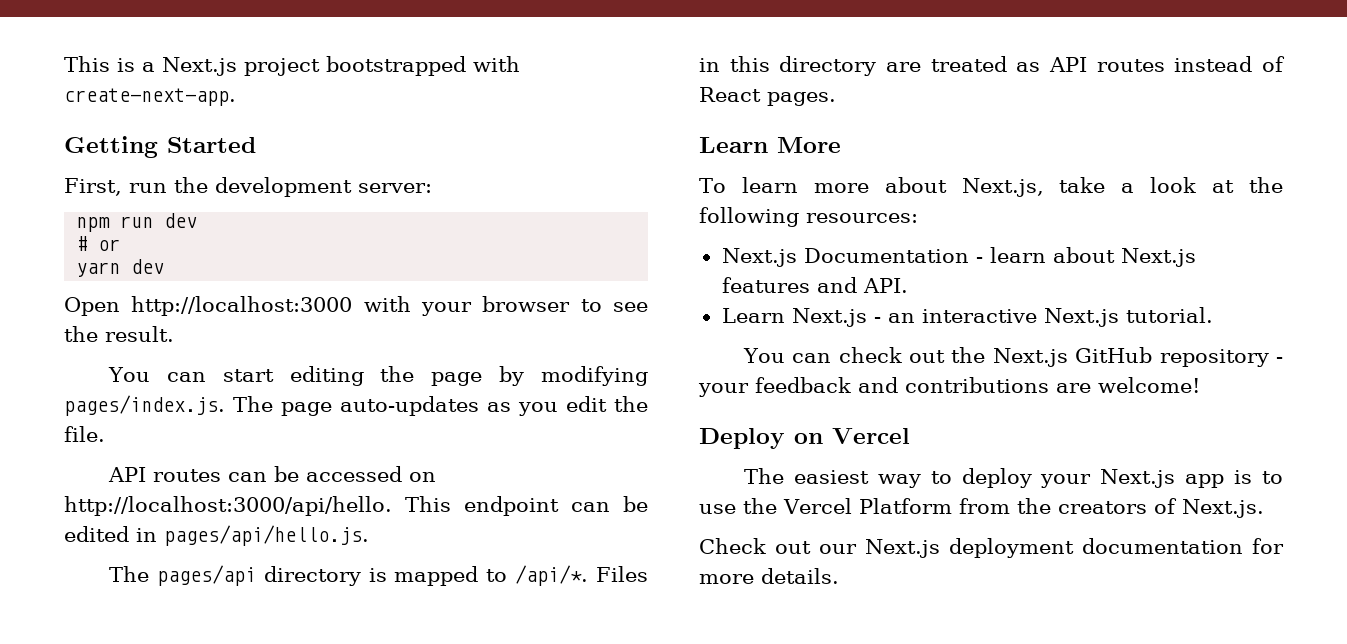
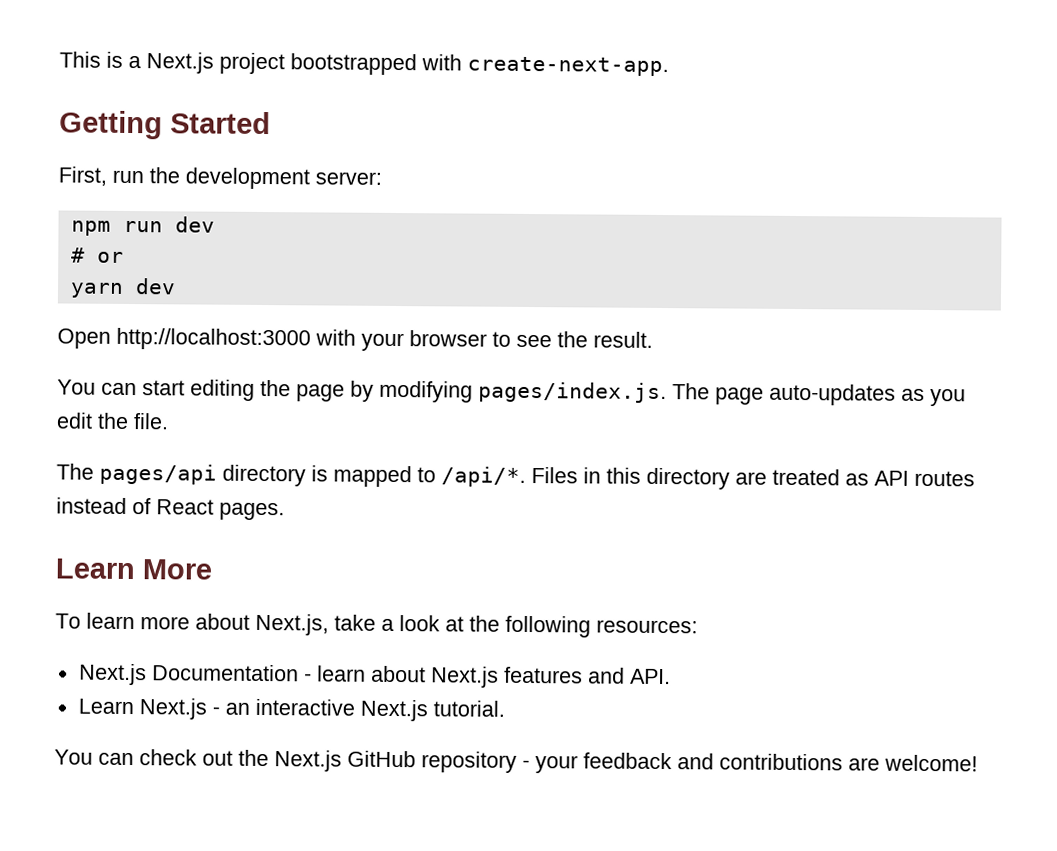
[107,466,436,482] [64,496,648,516] [64,525,369,546] // API routes can be accessed on http://localhost:3000/api/hello. This endpoint can be edited in pages/api/hello.js. -> (169, 421) none
[699,428,910,449] [743,468,1283,488] [699,498,1264,518] [699,538,1284,558] [699,568,839,584] // Deploy on Vercel // The easiest way to deploy your Next.js app is to use the Vercel Platform from the creators of Next.js. // Check out our Next.js deployment documentation for more details. -> (978, 763) none

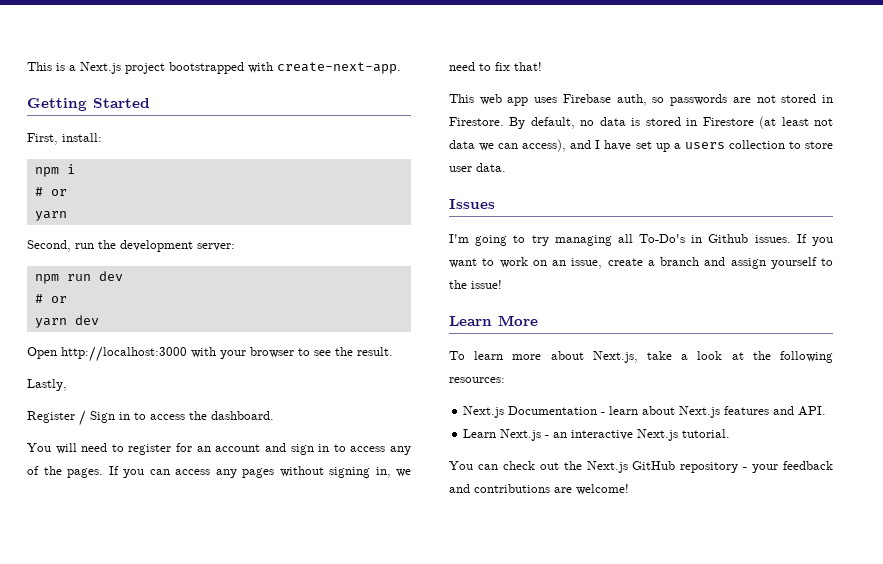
(107, 176) none -> [62,133,102,142] [34,164,75,177] [34,187,67,196] [34,211,67,221] [27,240,71,252] install: // npm i // # or // yarn // Second,
[57,379,966,407] [56,412,169,430] [56,463,975,490] [56,497,285,521] You can start editing the page by modifying pages/index.js. The page auto-updates as you edit the file. // The pages/api directory is mapped to /api/*. Files in this directory are treated as API routes instead of React pages. -> [27,379,67,391] [27,410,274,426] [27,443,412,455] [27,466,411,478] [449,62,542,71] [449,94,834,106] [449,116,833,129] [449,139,833,152] [449,163,506,172] [449,199,495,209] [449,234,833,246] [449,257,833,269] [449,280,502,289] Lastly, // Register / Sign in to access the dashboard. // You will need to register for an account and sign in to access any of the pages. If you can access any pages without signing in, we need to fix that! // This web app uses Firebase auth, so passwords are not stored in Firestore. By default, no data is stored in Firestore (at least not data we can access), and I have set up a users collection to store user data. // Issues // I'm going to try managing all To-Do's in Github issues. If you want to work on an issue, create a branch and assign yourself to the issue!

